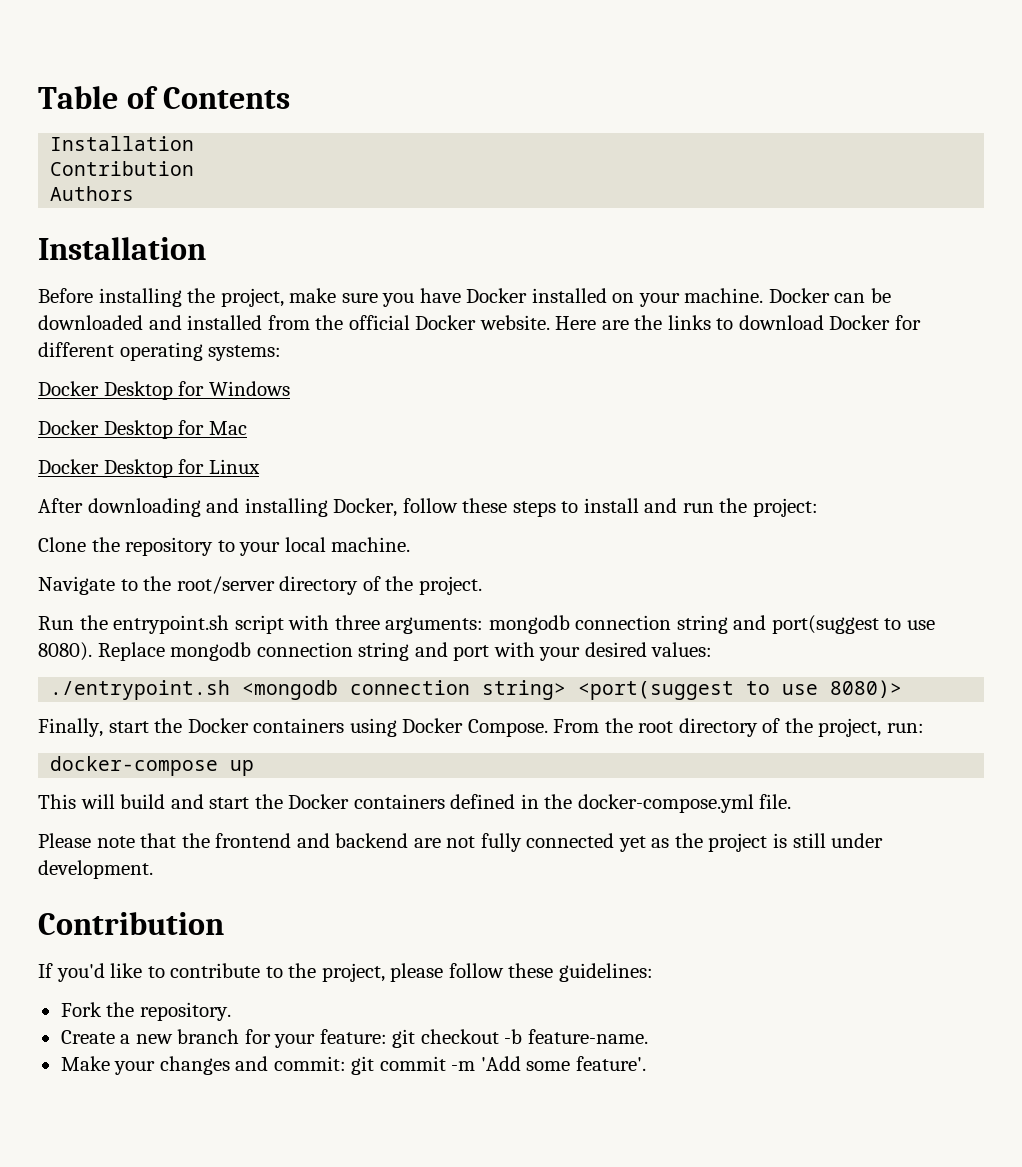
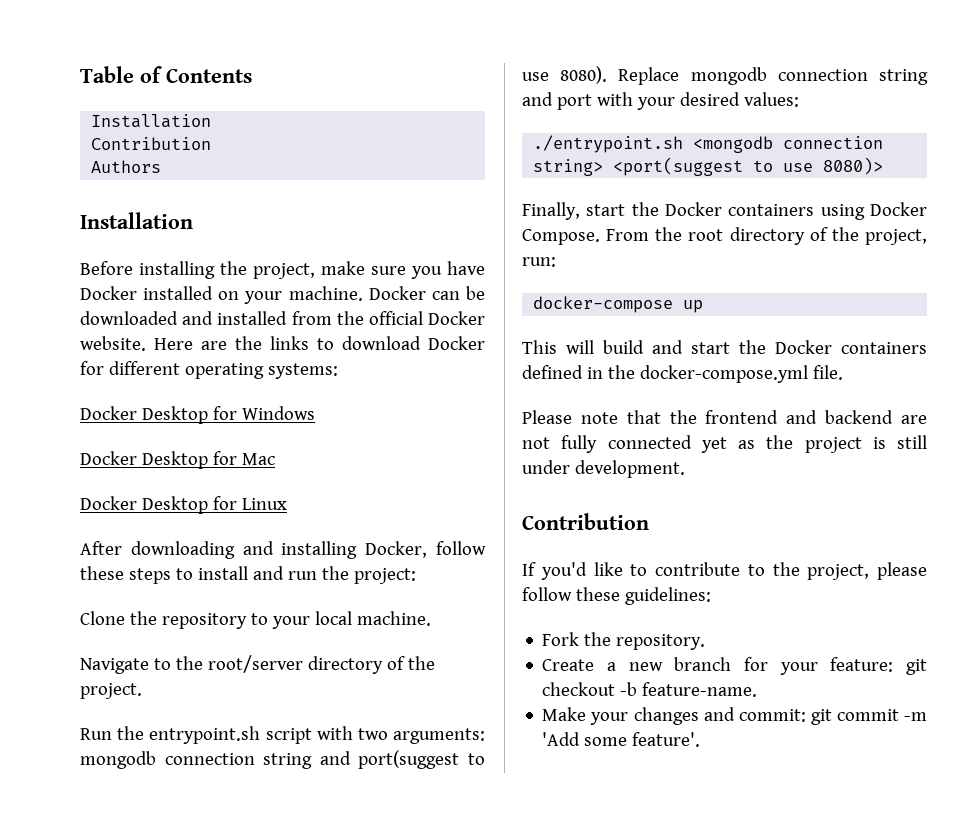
[334,615,380,630] three -> [357,728,388,740] two

